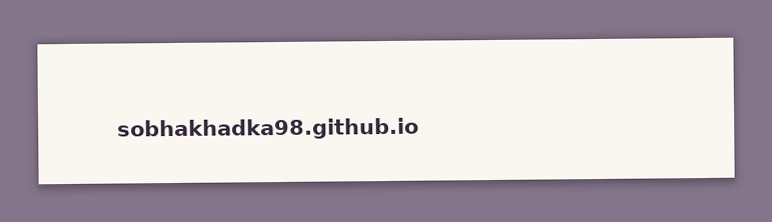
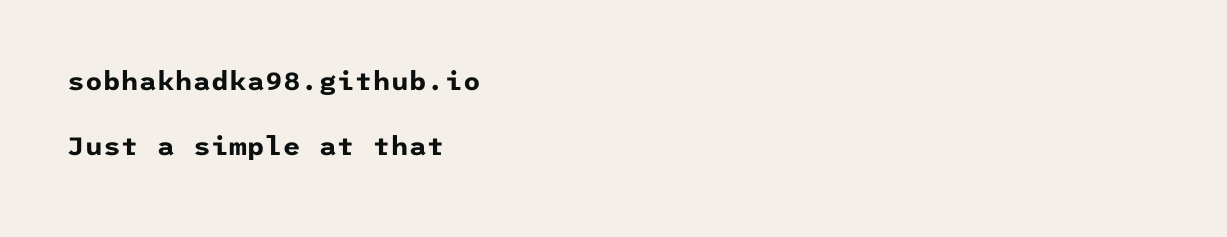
(419, 129) none -> [67,135,445,160] // Just a simple at that

